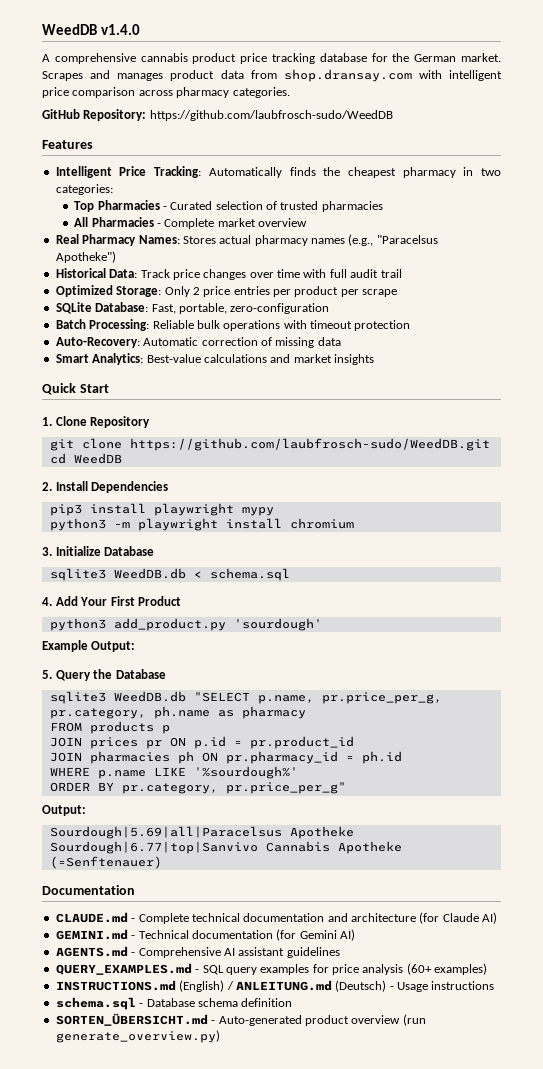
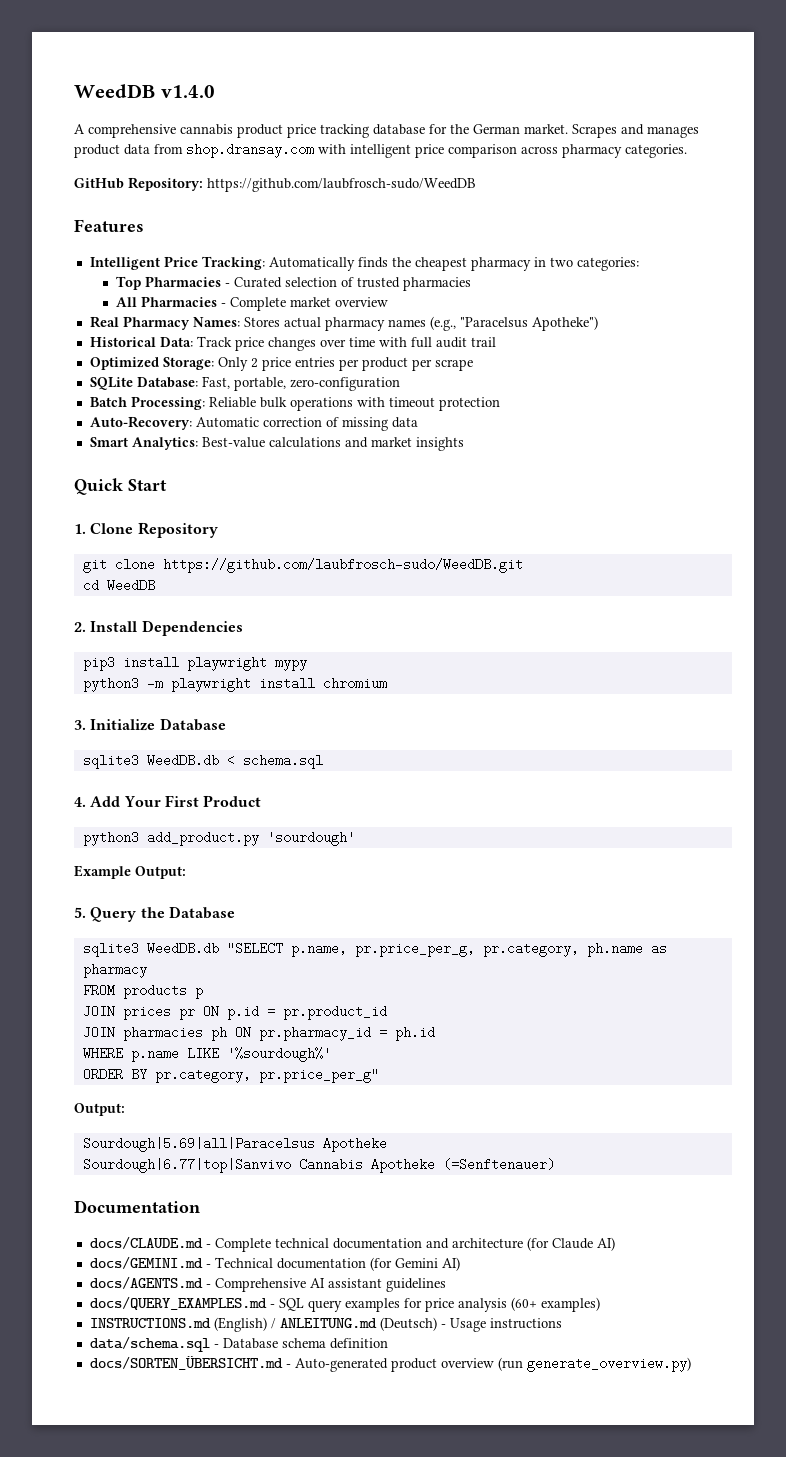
[55,912,128,923] CLAUDE.md -> [89,1236,203,1249] docs/CLAUDE.md
[55,929,128,940] GEMINI.md -> [89,1256,203,1269] docs/GEMINI.md
[55,946,128,957] AGENTS.md -> [89,1276,203,1289] docs/AGENTS.md
[55,963,192,975] QUERY_EXAMPLES.md -> [89,1296,267,1310] docs/QUERY_EXAMPLES.md
[55,997,136,1010] schema.sql -> [89,1336,210,1352] data/schema.sql
[55,1013,208,1026] SORTEN_ÜBERSICHT.md -> [89,1356,283,1370] docs/SORTEN_ÜBERSICHT.md

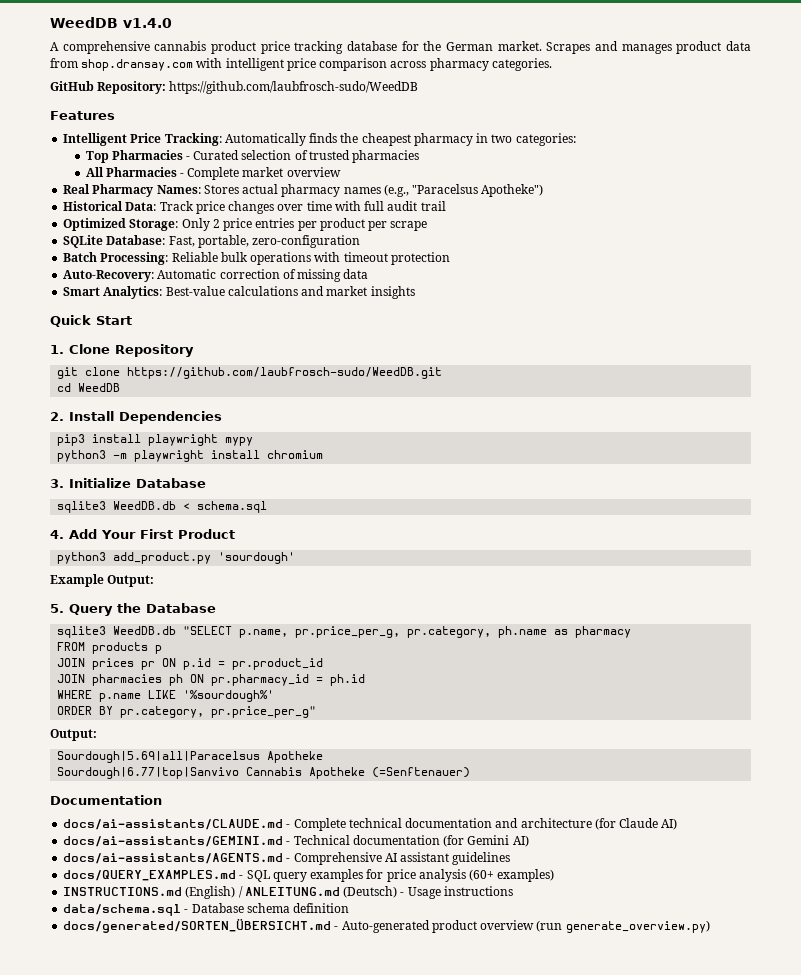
[89,1236,203,1249] docs/CLAUDE.md -> [63,819,284,830] docs/ai-assistants/CLAUDE.md
[89,1256,203,1269] docs/GEMINI.md -> [63,836,284,847] docs/ai-assistants/GEMINI.md
[89,1276,203,1289] docs/AGENTS.md -> [63,853,284,864] docs/ai-assistants/AGENTS.md
[89,1356,283,1370] docs/SORTEN_ÜBERSICHT.md -> [63,919,332,933] docs/generated/SORTEN_ÜBERSICHT.md

